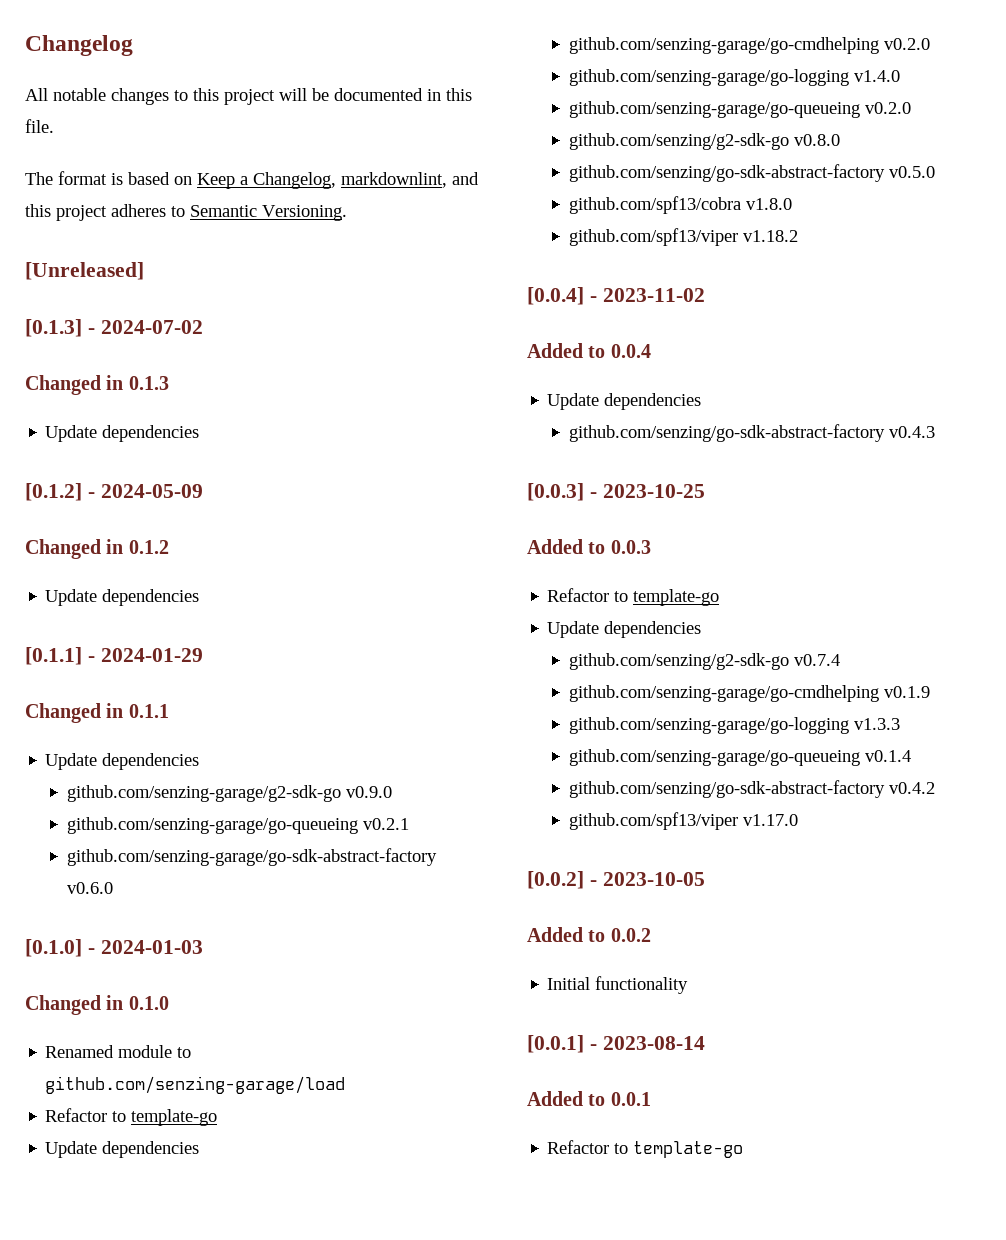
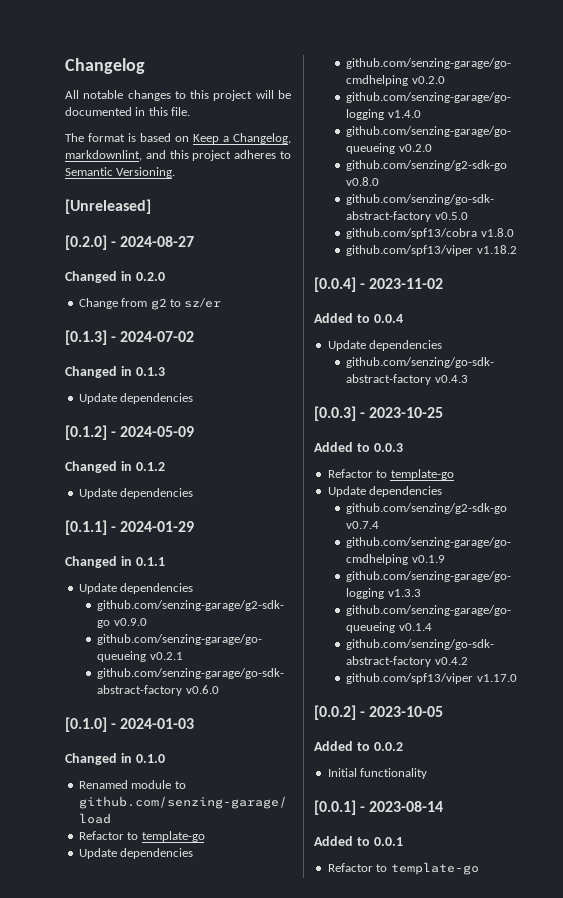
(144, 271) none -> [65,235,195,250] [65,271,165,283] [78,298,222,310] // [0.2.0] - 2024-08-27 // Changed in 0.2.0 // Change from g2 to sz/er

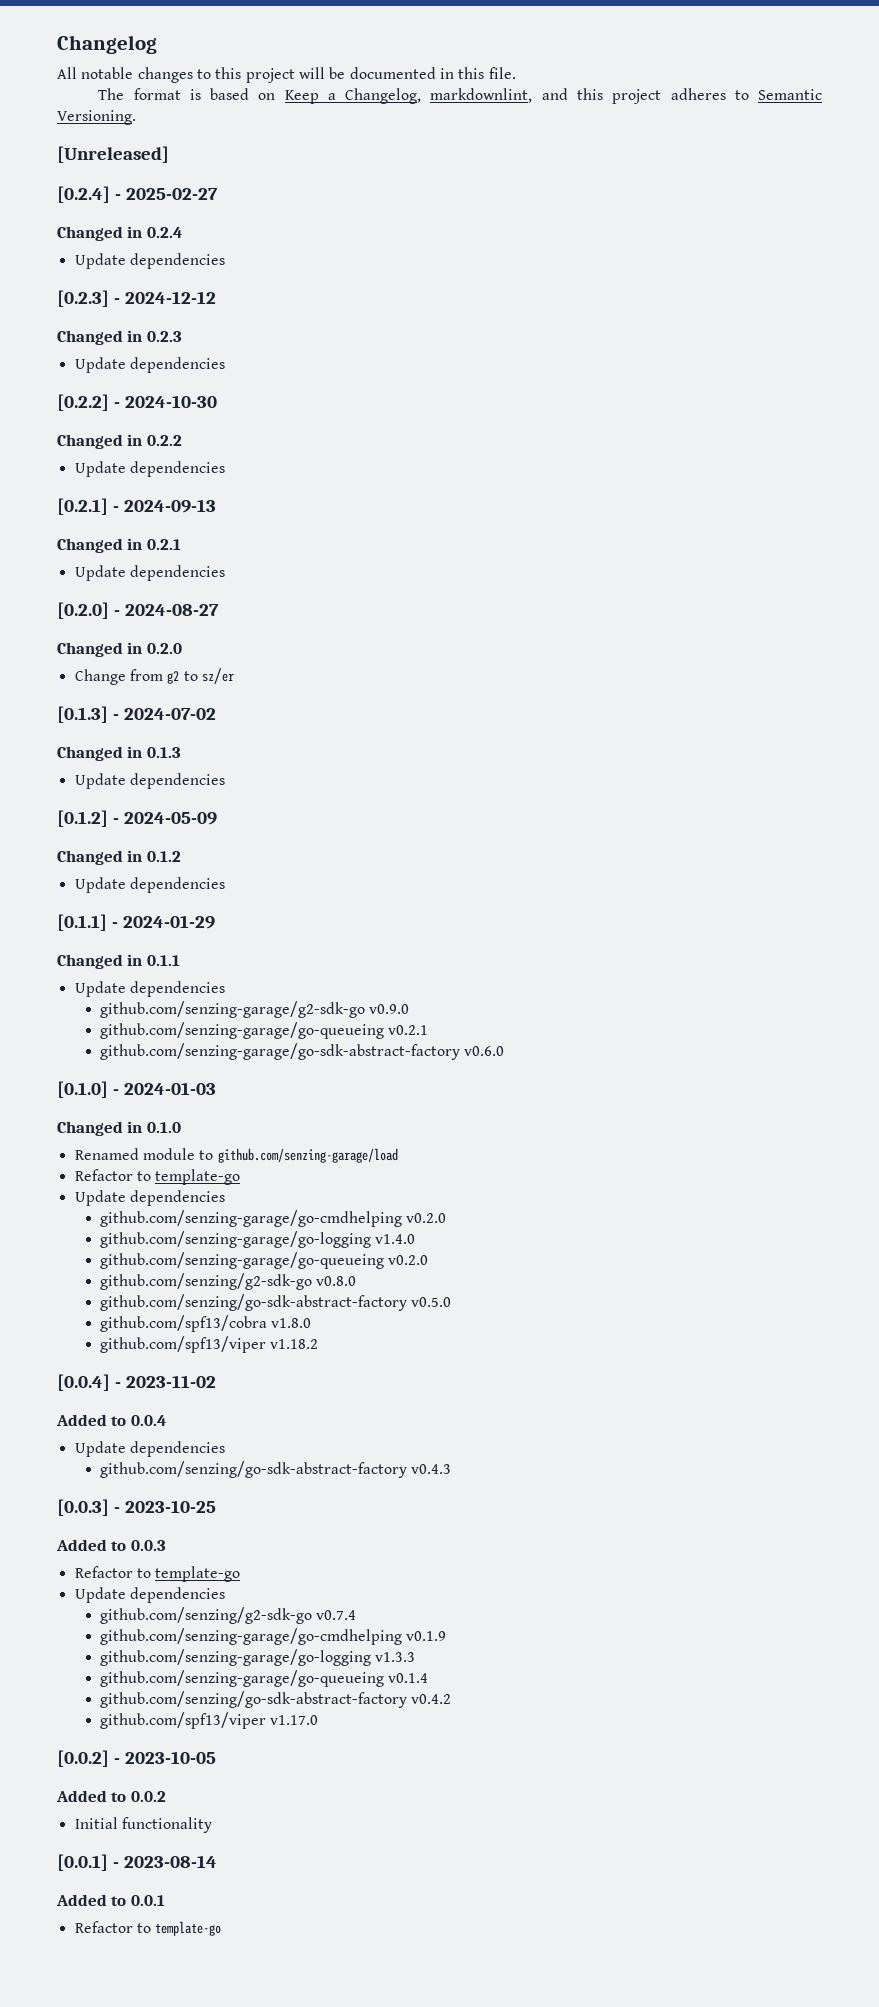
(151, 206) none -> [57,186,218,203] [57,226,182,241] [74,253,225,269] [57,290,216,307] [57,330,182,345] [74,357,225,373] [57,394,217,411] [57,434,182,449] [74,461,225,477] [57,498,216,515] [57,538,181,553] [74,565,225,581] // [0.2.4] - 2025-02-27 // Changed in 0.2.4 // Update dependencies // [0.2.3] - 2024-12-12 // Changed in 0.2.3 // Update dependencies // [0.2.2] - 2024-10-30 // Changed in 0.2.2 // Update dependencies // [0.2.1] - 2024-09-13 // Changed in 0.2.1 // Update dependencies

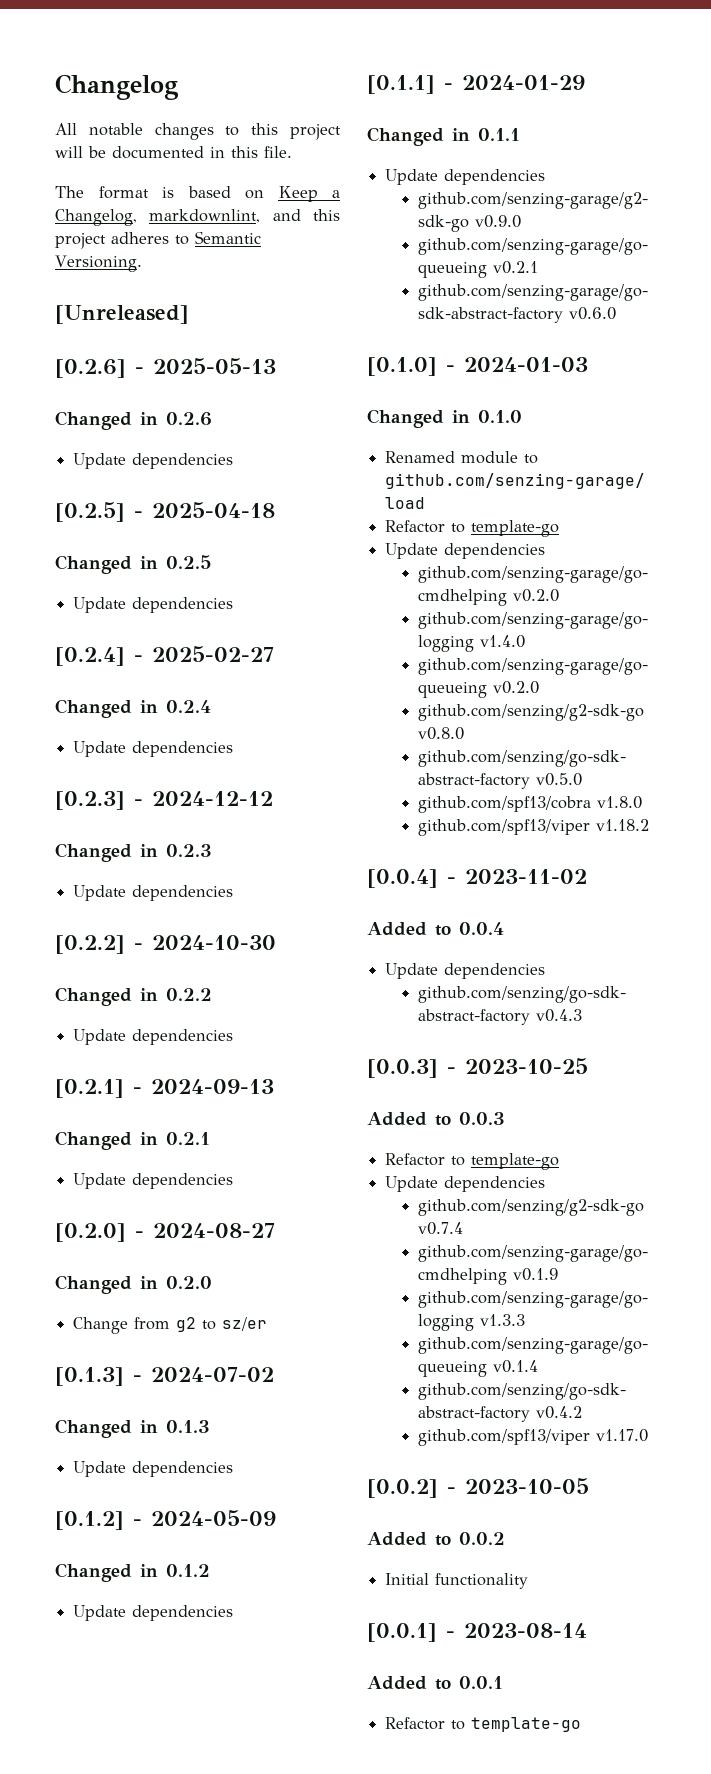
(169, 154) none -> [55,358,276,378] [55,411,212,430] [73,453,234,469] [55,502,275,522] [55,555,212,574] [73,597,234,613] // [0.2.6] - 2025-05-13 // Changed in 0.2.6 // Update dependencies // [0.2.5] - 2025-04-18 // Changed in 0.2.5 // Update dependencies

